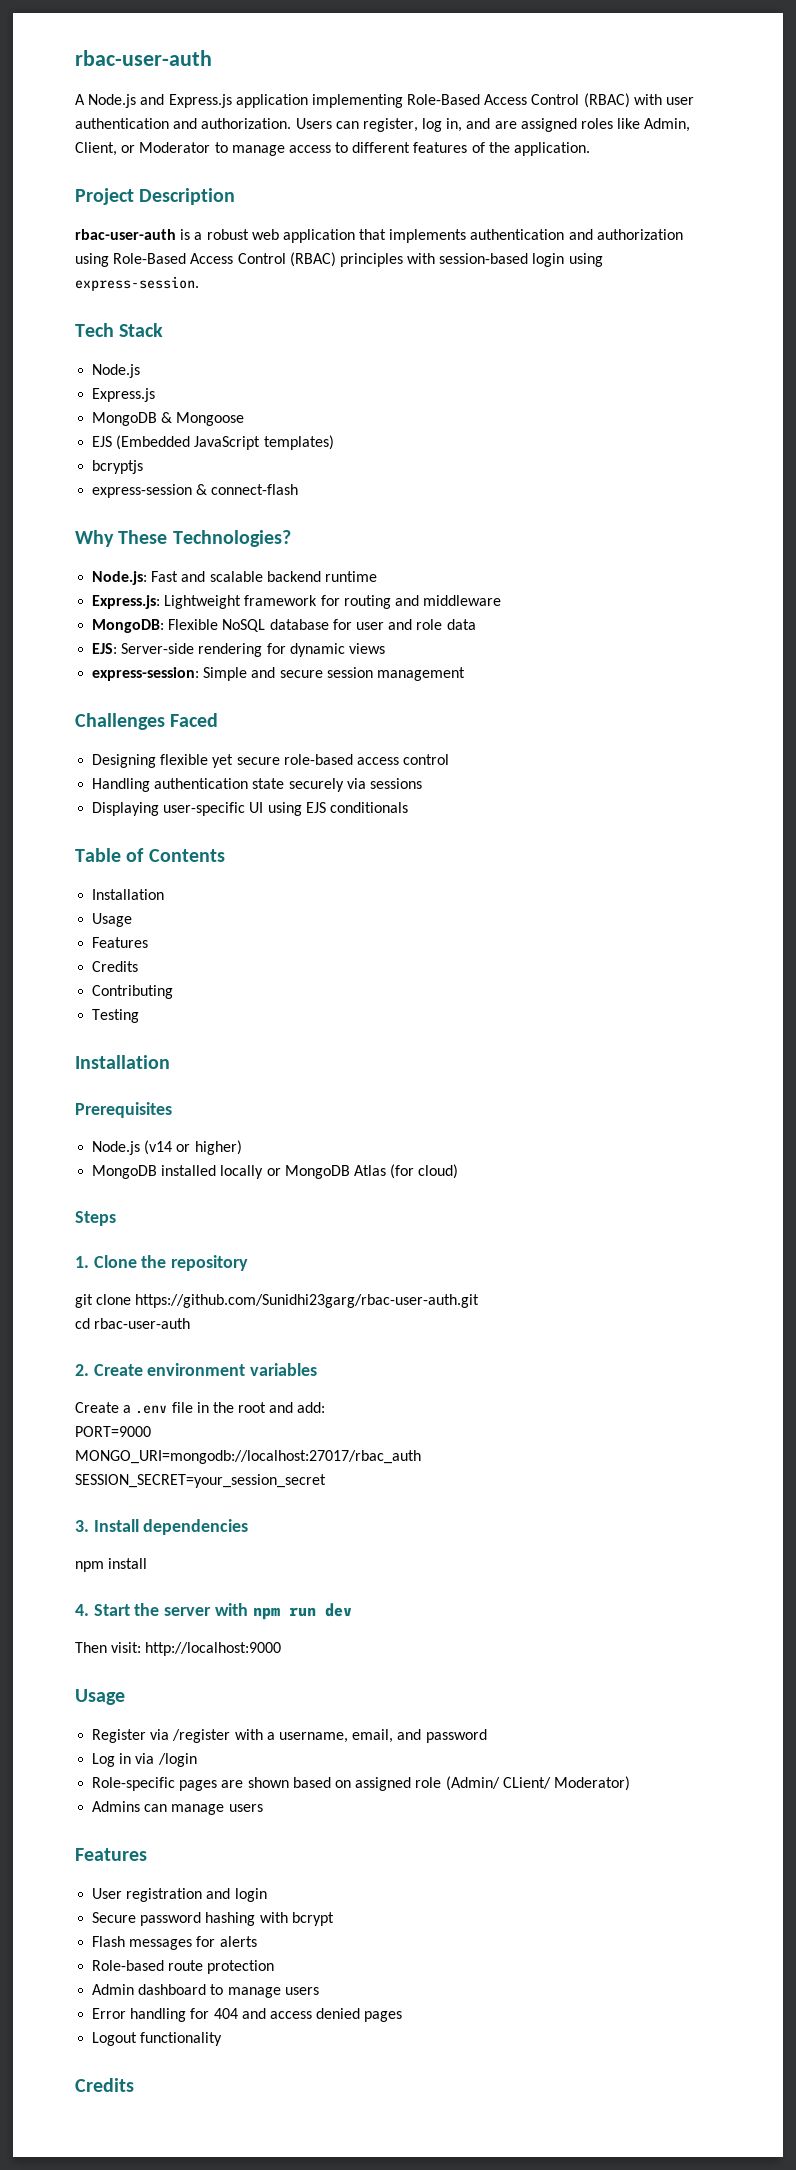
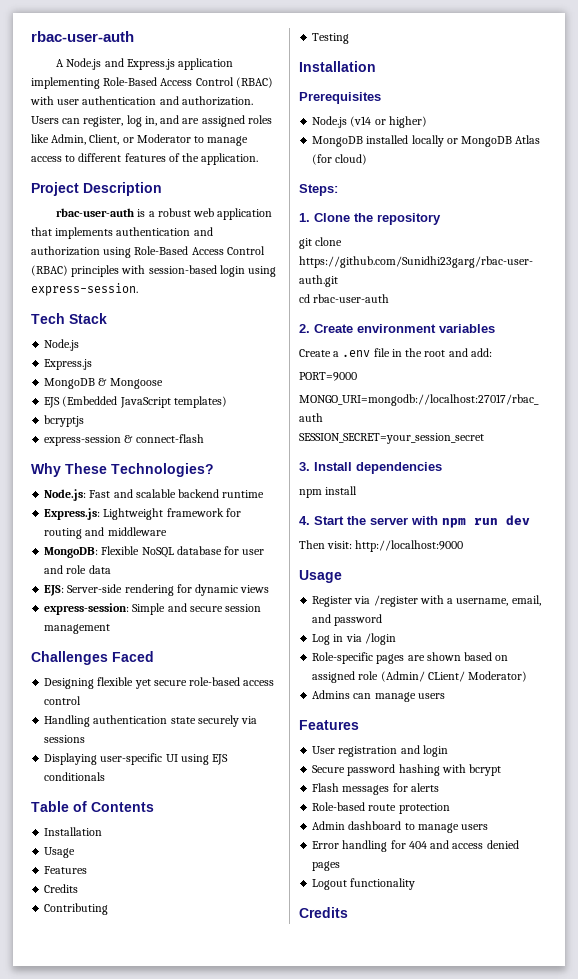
[75,1211,116,1226] Steps -> [299,184,338,196] Steps:

